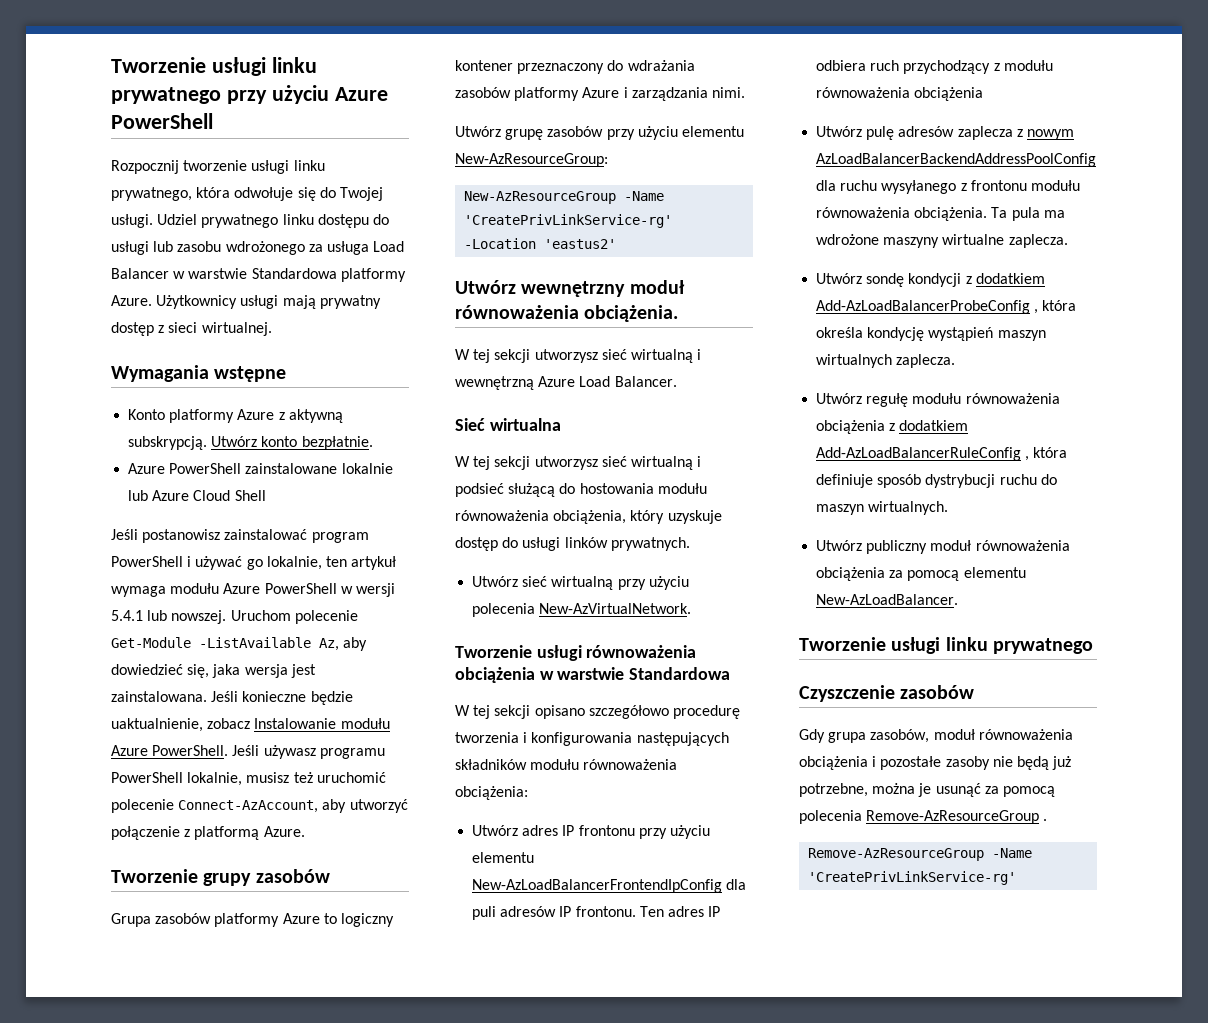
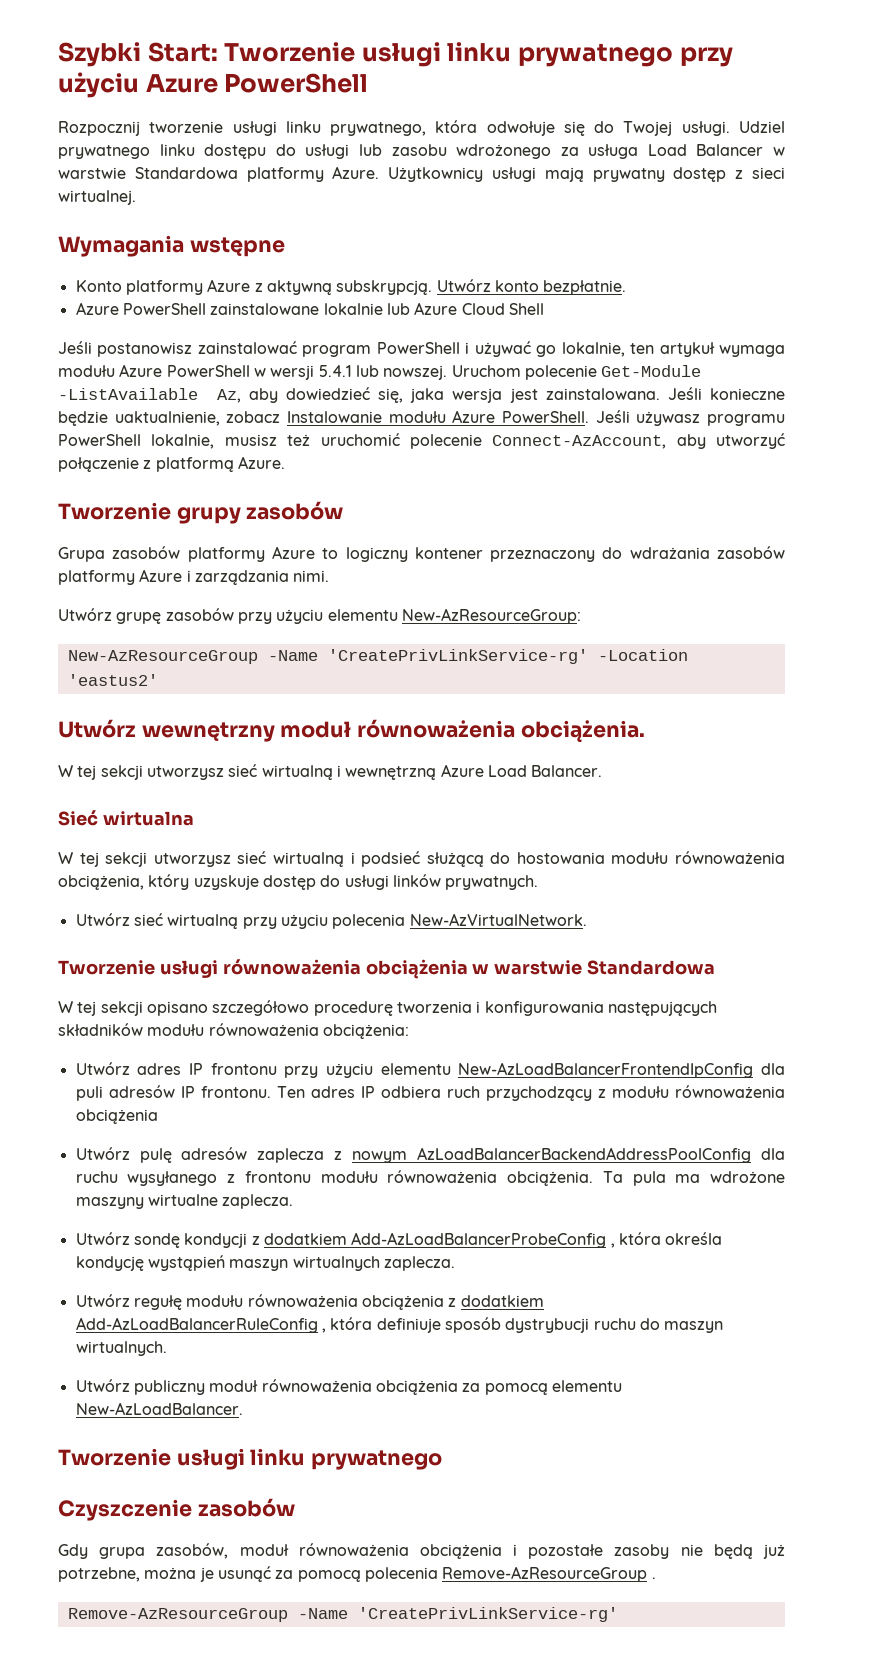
(111, 65) none -> [58,42,218,67] Szybki Start:

